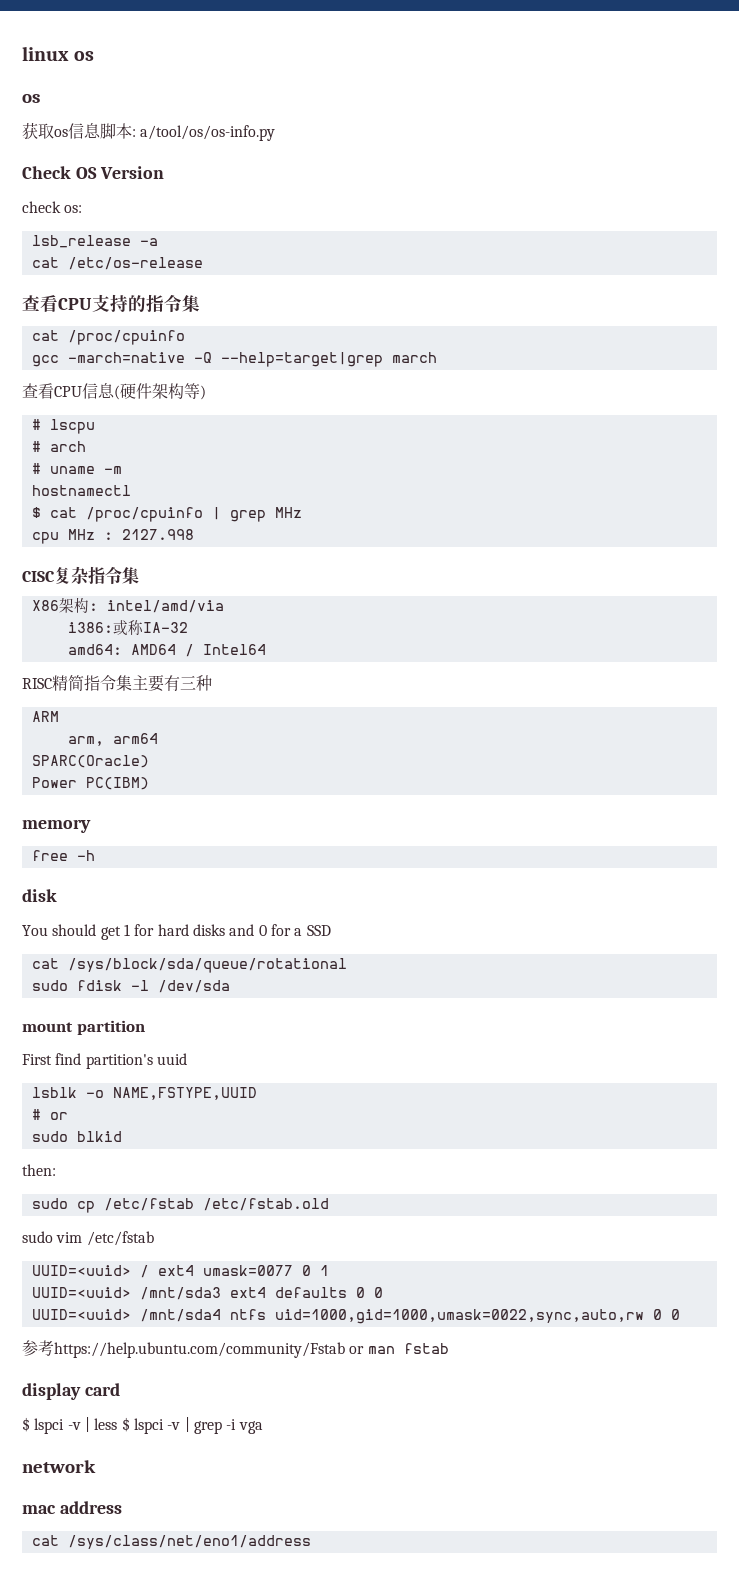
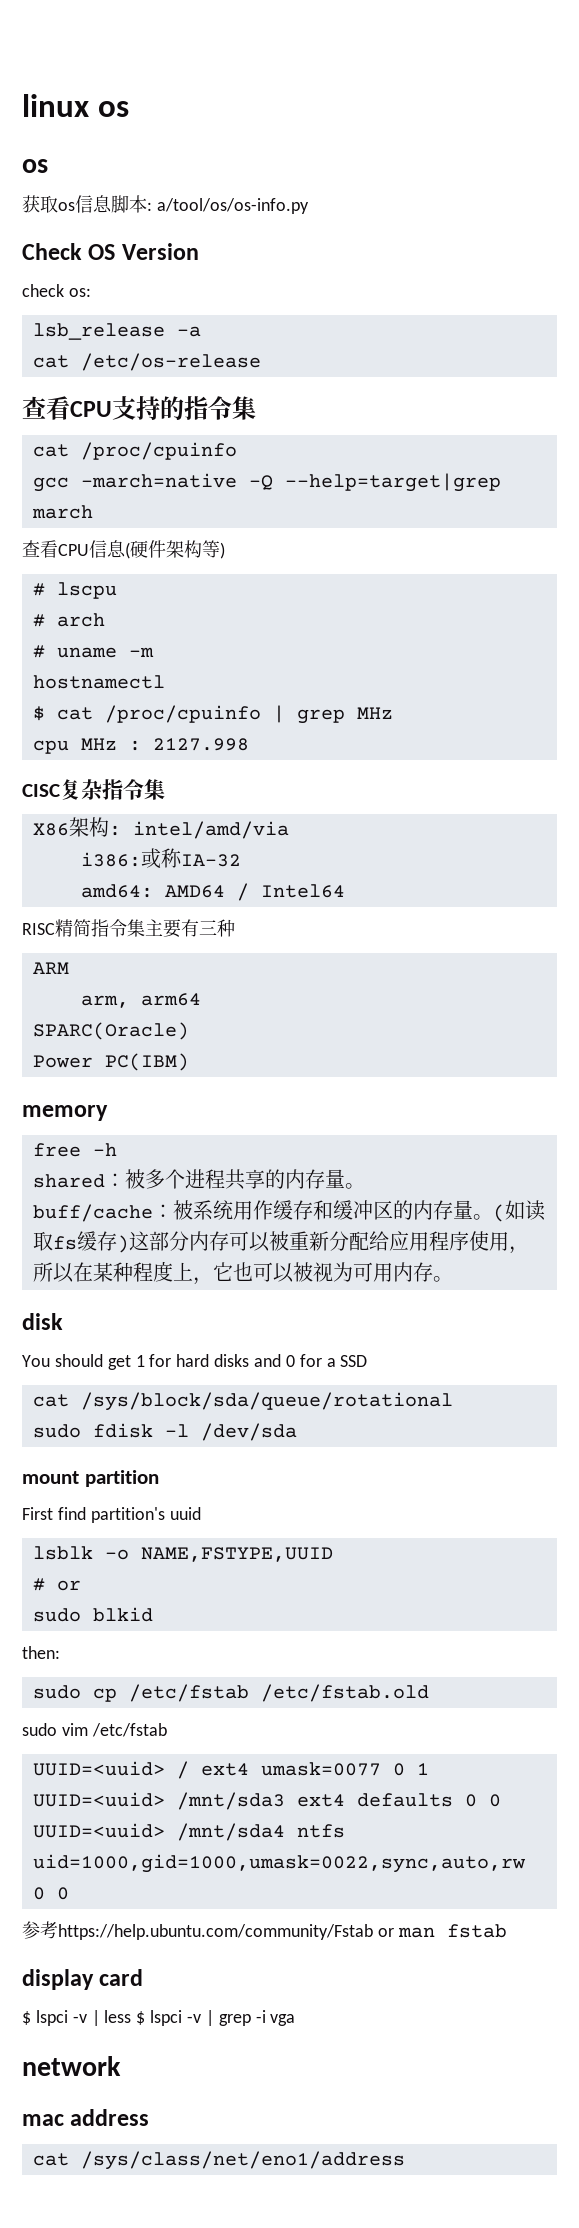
(95, 855) none -> [32,1169,365,1190] [32,1200,545,1222] [32,1231,529,1254] [32,1261,453,1285] // shared：被多个进程共享的内存量。 // buff/cache：被系统用作缓存和缓冲区的内存量。(如读取fs缓存)这部分内存可以被重新分配给应用程序使用，所以在某种程度上，它也可以被视为可用内存。

